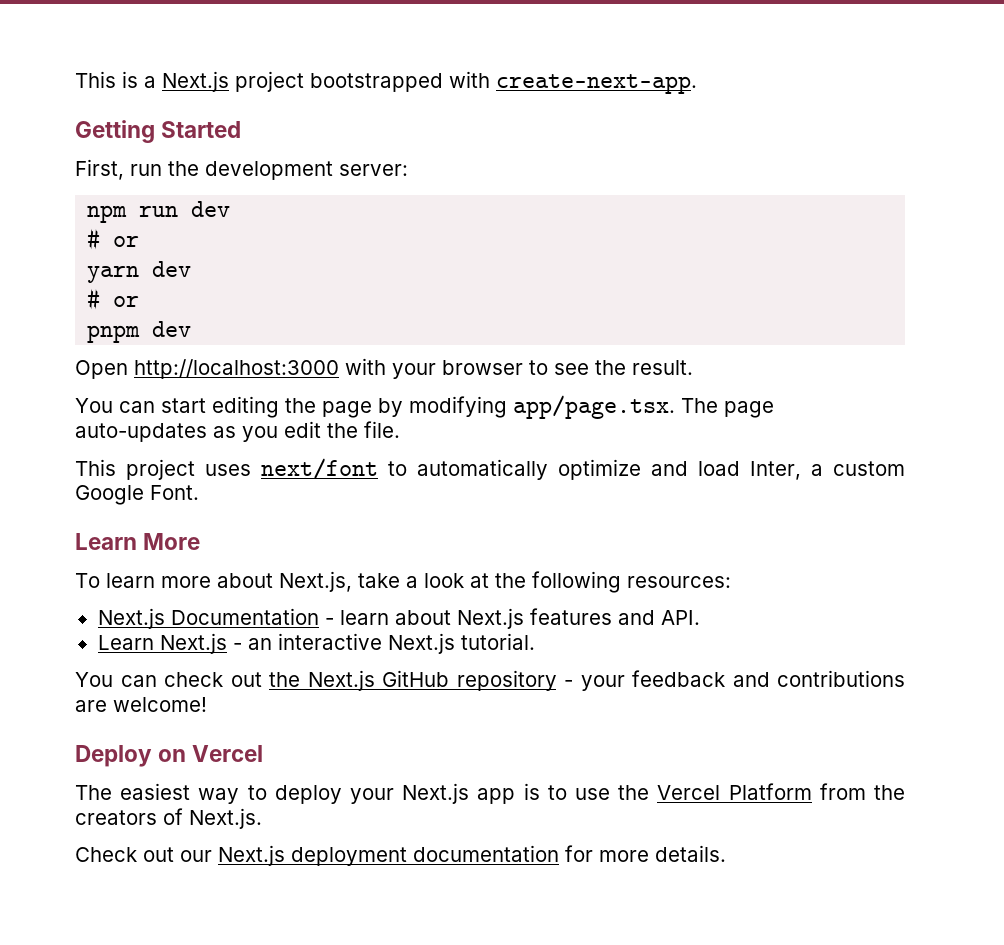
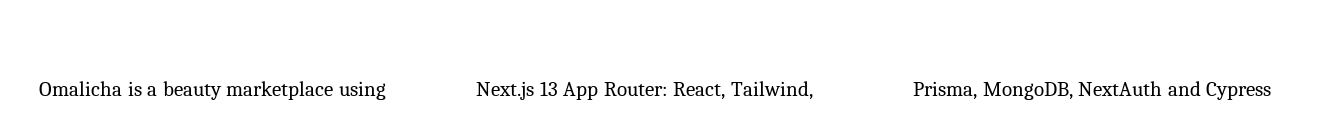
[75,71,116,88] This -> [39,81,122,96] Omalicha
[162,71,697,94] [75,120,242,143] [75,159,408,180] [87,201,231,223] [87,228,140,250] [87,261,192,283] [87,288,140,310] [87,321,192,343] [75,358,693,379] [75,395,774,419] [75,421,400,442] [75,458,905,480] [75,485,199,505] [75,533,201,550] [75,571,731,593] [97,608,700,629] [97,633,535,654] [75,670,905,691] [75,697,207,712] [75,745,264,767] [75,783,906,804] [75,808,262,829] [75,845,726,866] Next.js project bootstrapped with create-next-app. // Getting Started // First, run the development server: // npm run dev // # or // yarn dev // # or // pnpm dev // Open http://localhost:3000 with your browser to see the result. // You can start editing the page by modifying app/page.tsx. The page auto-updates as you edit the file. // This project uses next/font to automatically optimize and load Inter, a custom Google Font. // Learn More // To learn more about Next.js, take a look at the following resources: // Next.js Documentation - learn about Next.js features and API. // Learn Next.js - an interactive Next.js tutorial. // You can check out the Next.js GitHub repository - your feedback and contributions are welcome! // Deploy on Vercel // The easiest way to deploy your Next.js app is to use the Vercel Platform from the creators of Next.js. // Check out our Next.js deployment documentation for more details. -> [162,81,1272,100] beauty marketplace using Next.js 13 App Router: React, Tailwind, Prisma, MongoDB, NextAuth and Cypress

